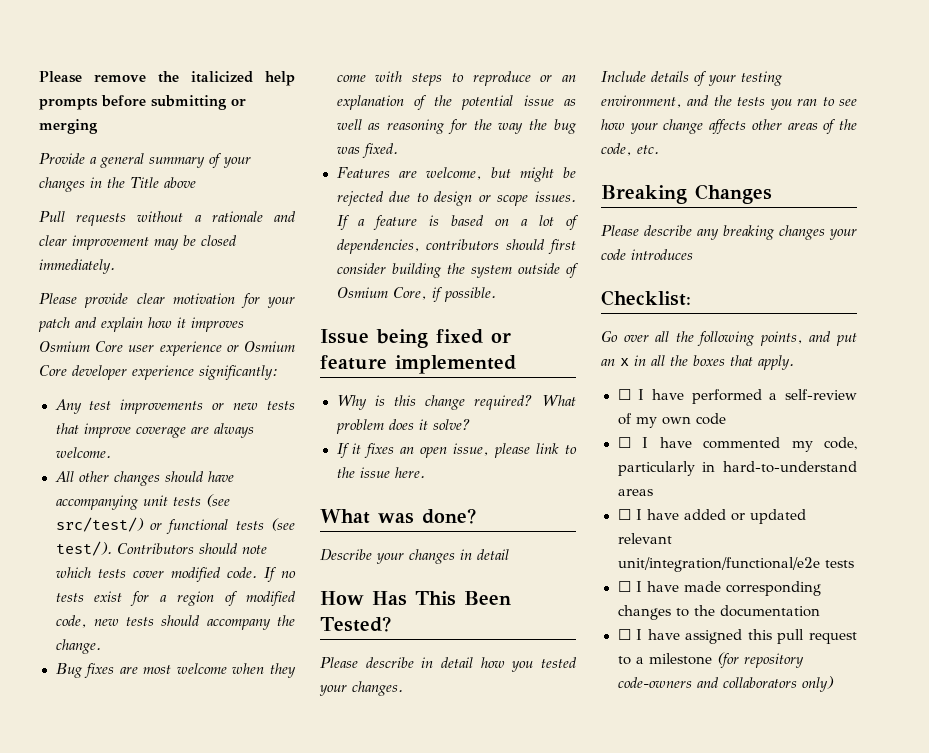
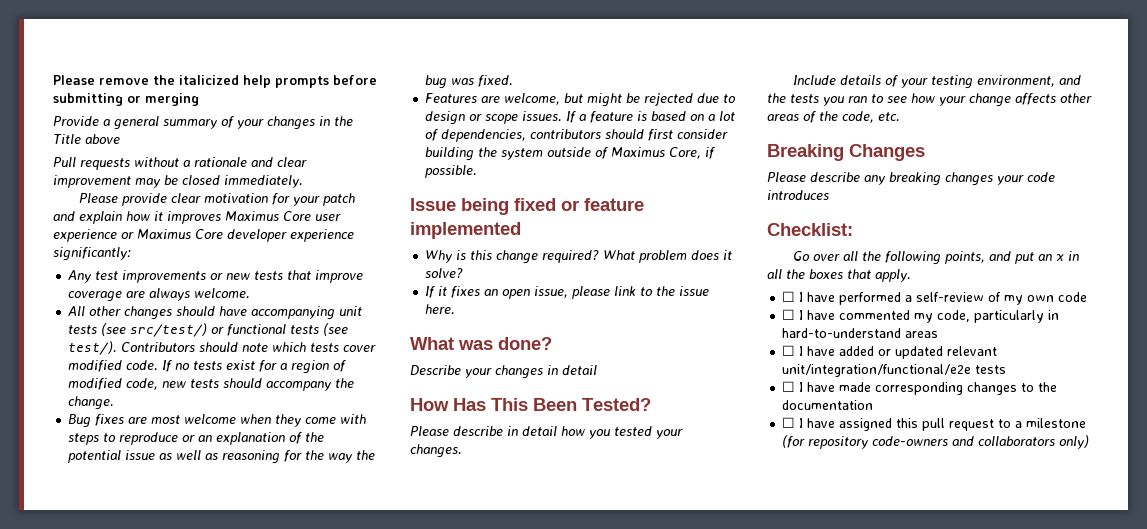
[39,341,90,352] Osmium -> [225,211,279,221] Maximus
[244,341,295,352] Osmium -> [137,229,191,239] Maximus
[336,287,388,298] Osmium -> [611,147,666,157] Maximus

